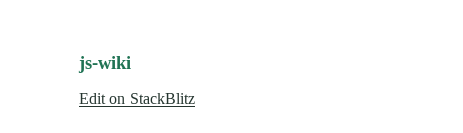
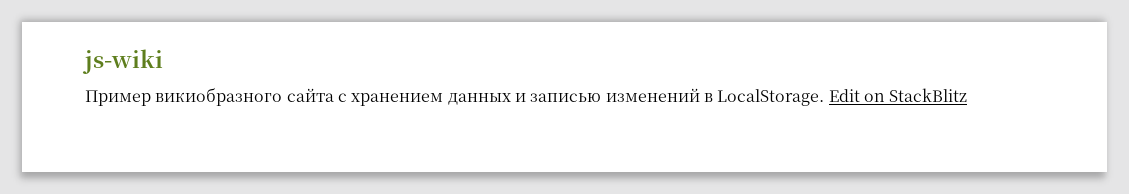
(131, 64) none -> [85,87,825,106] Пример викиобразного сайта с хранением данных и записью изменений в LocalStorage.

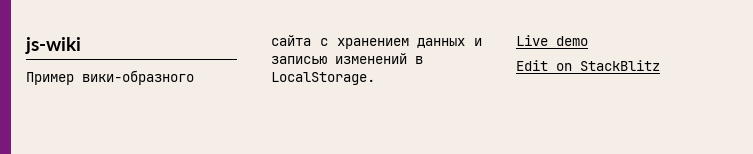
[155,87,283,106] викиобразного -> [82,70,194,85] вики-образного
(825, 97) none -> [516,35,588,46] // Live demo //

